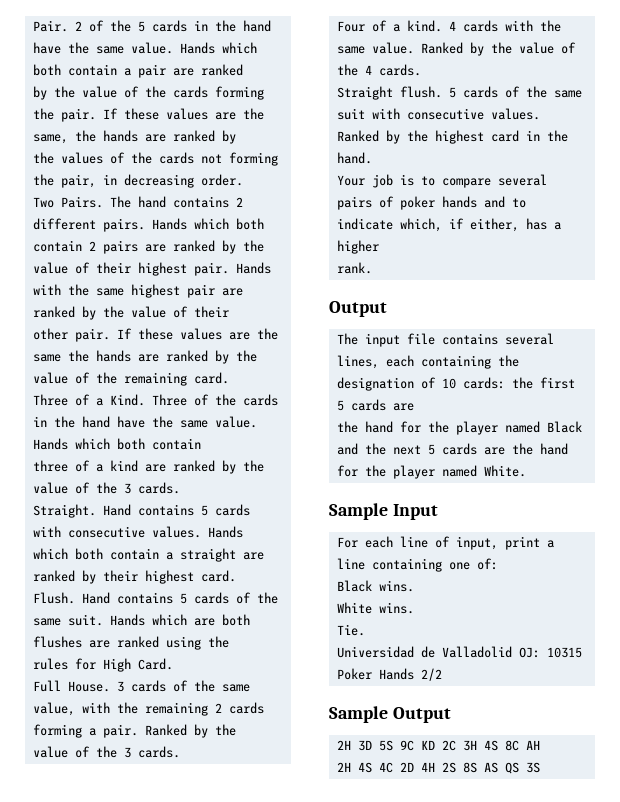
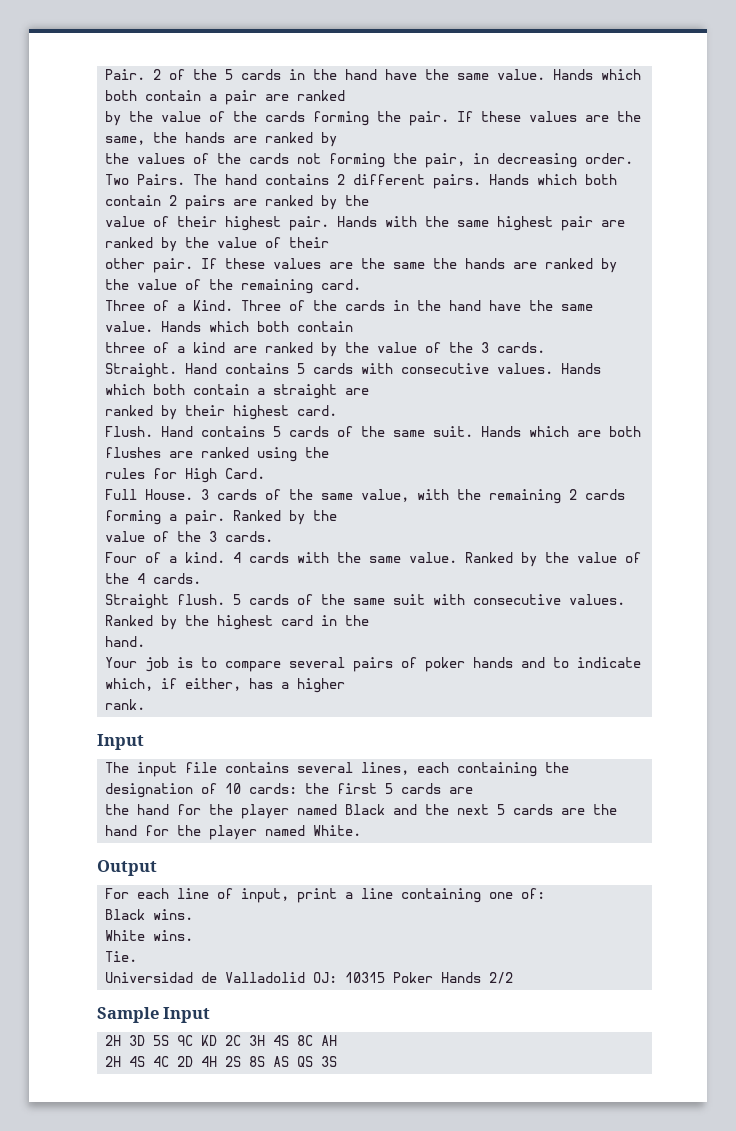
[329,301,387,317] Output -> [97,734,144,750] Input
[329,503,438,520] Sample Input -> [97,860,157,876] Output
[392,707,451,723] Output -> [163,1007,211,1023] Input

